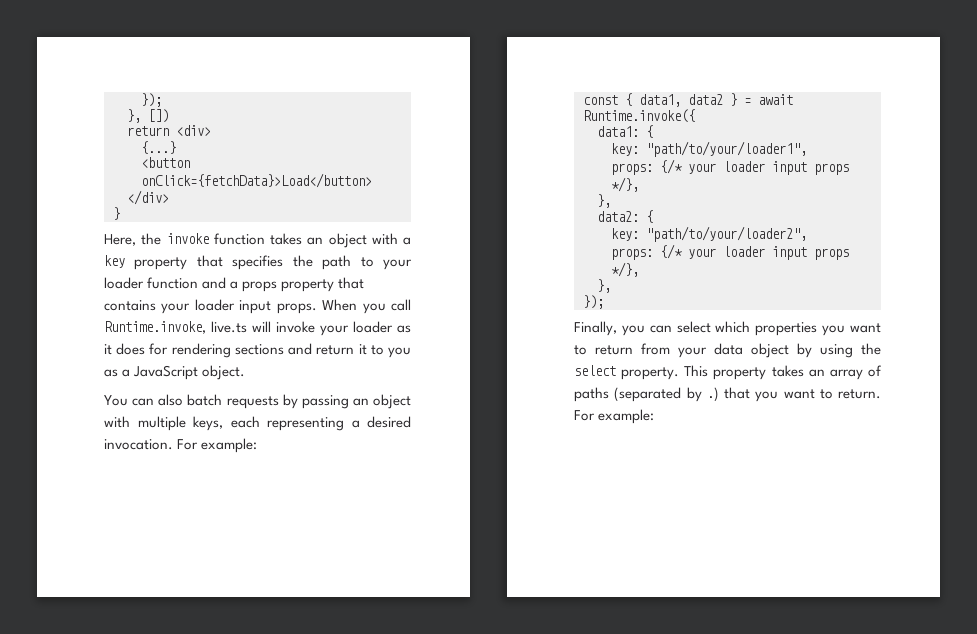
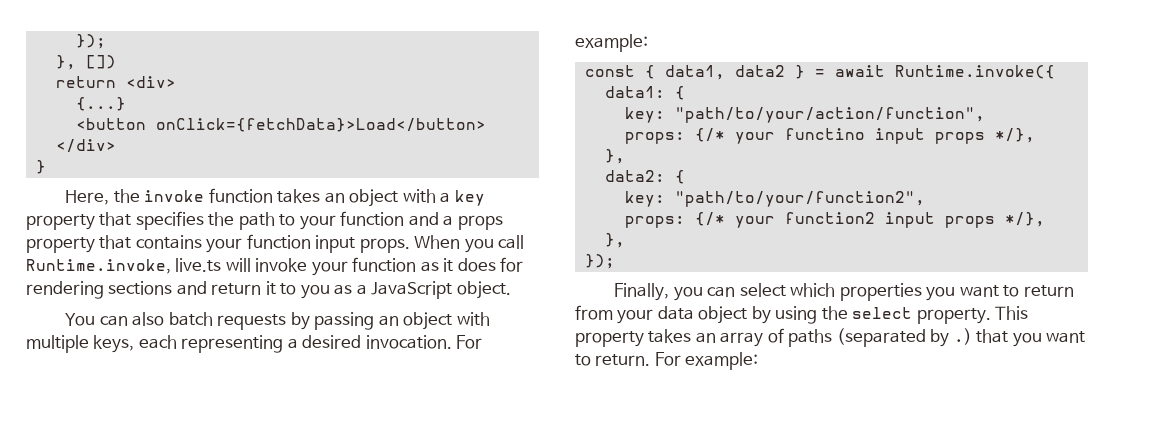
[104,277,144,289] loader -> (336, 222) none
[194,299,235,311] loader -> [246,234,311,249] function
[353,321,393,333] loader -> [352,257,417,272] function
[646,141,807,157] [611,159,765,175] "path/to/your/loader1", // props: {/* your loader -> [674,107,985,123] [624,128,865,144] "path/to/your/action/function", // props: {/* your functino
[646,226,807,242] [611,244,765,260] "path/to/your/loader2", // props: {/* your loader -> [674,191,925,207] [624,212,875,228] "path/to/your/function2", // props: {/* your function2

